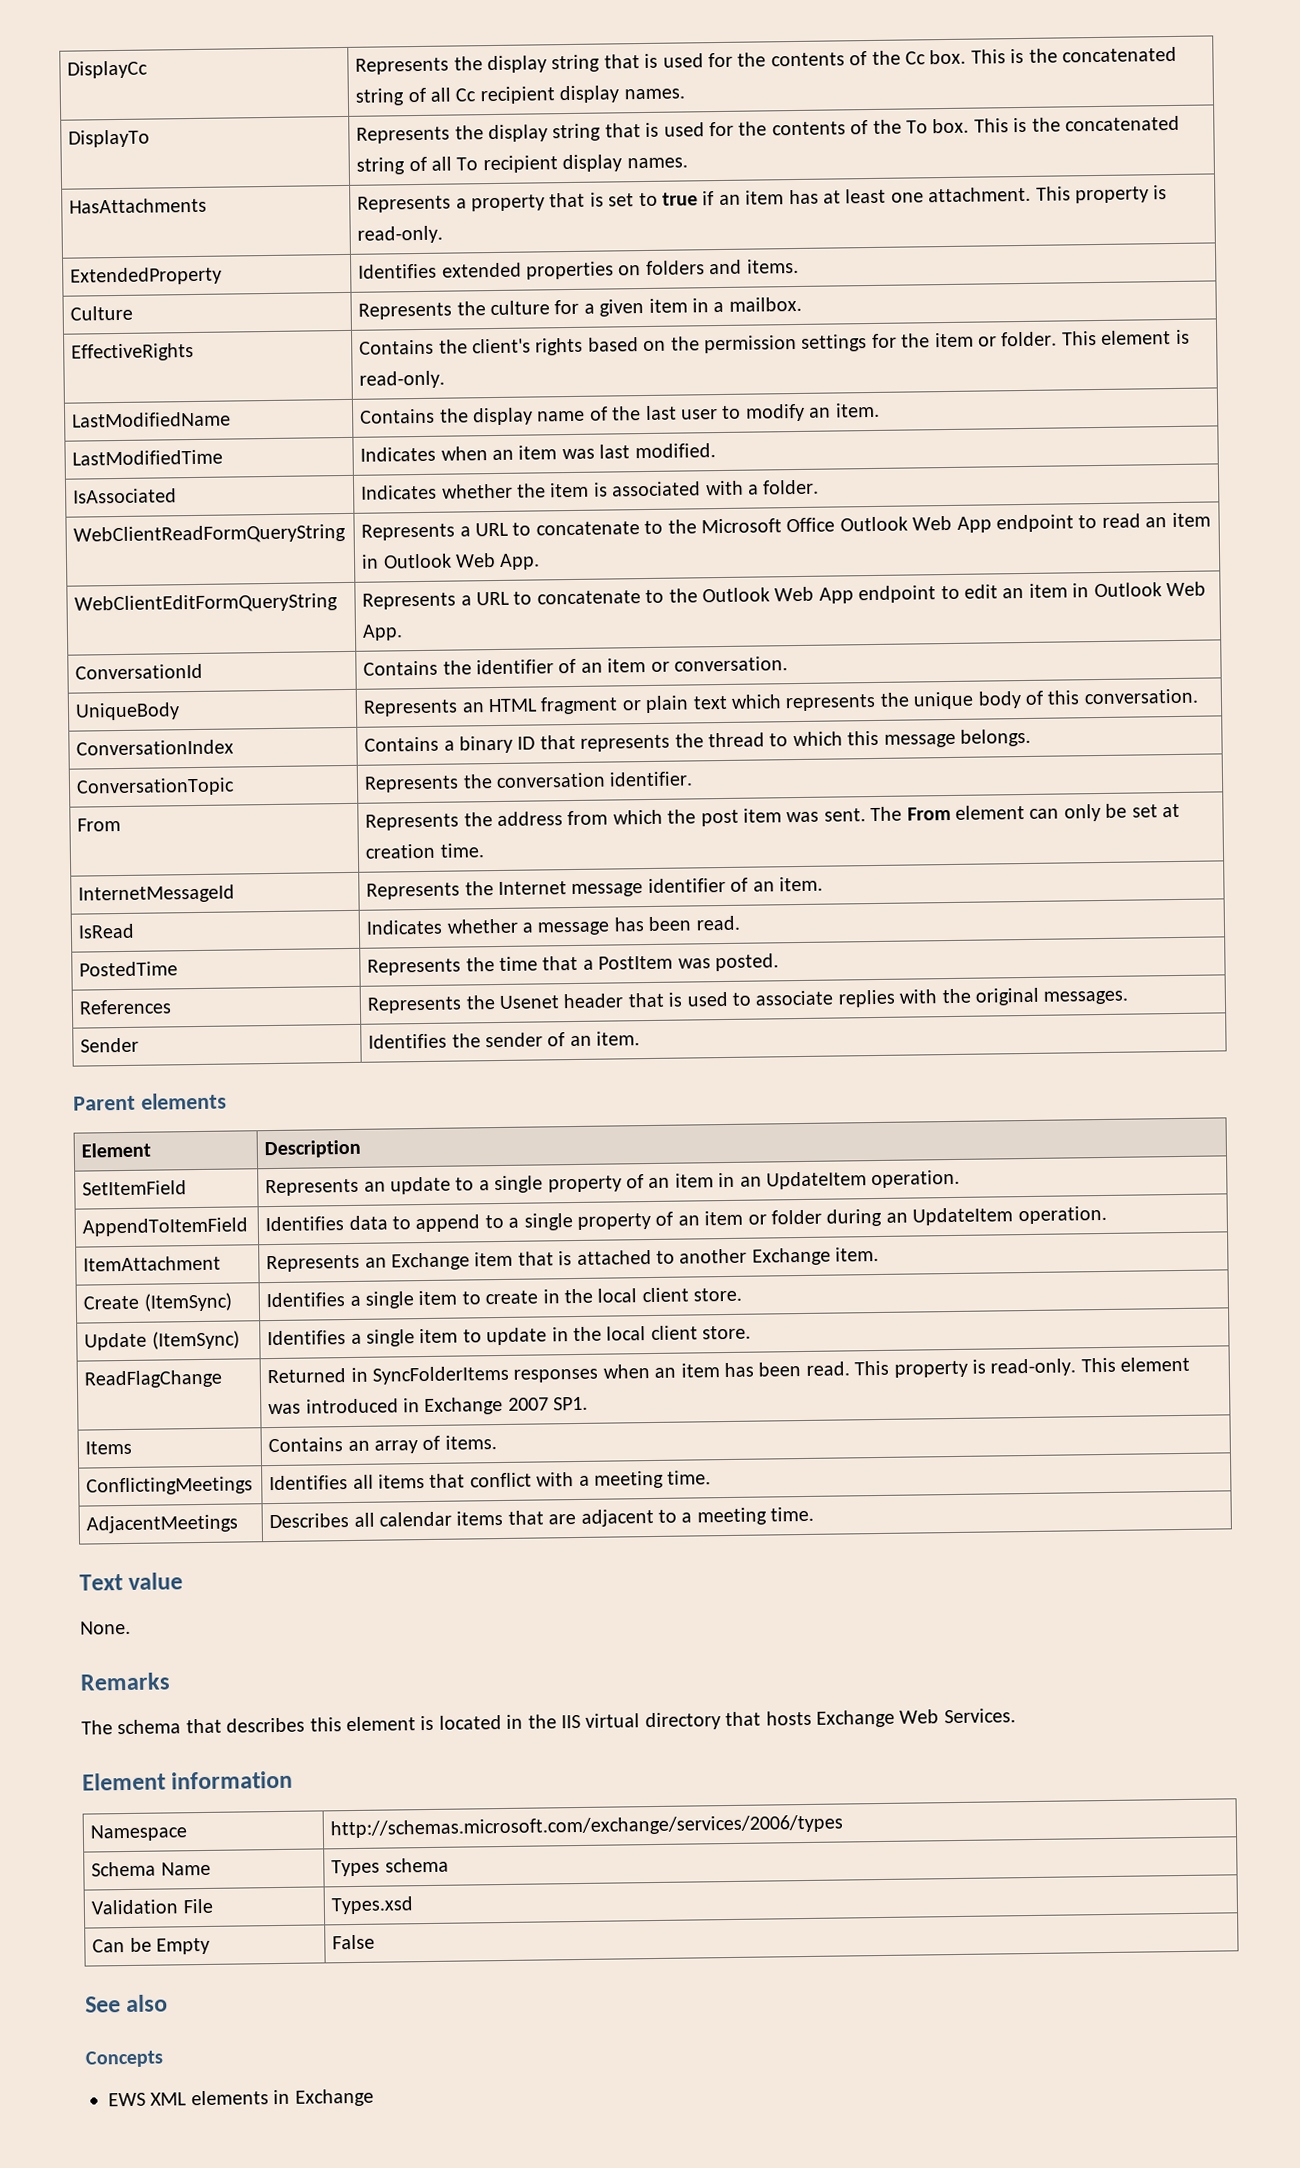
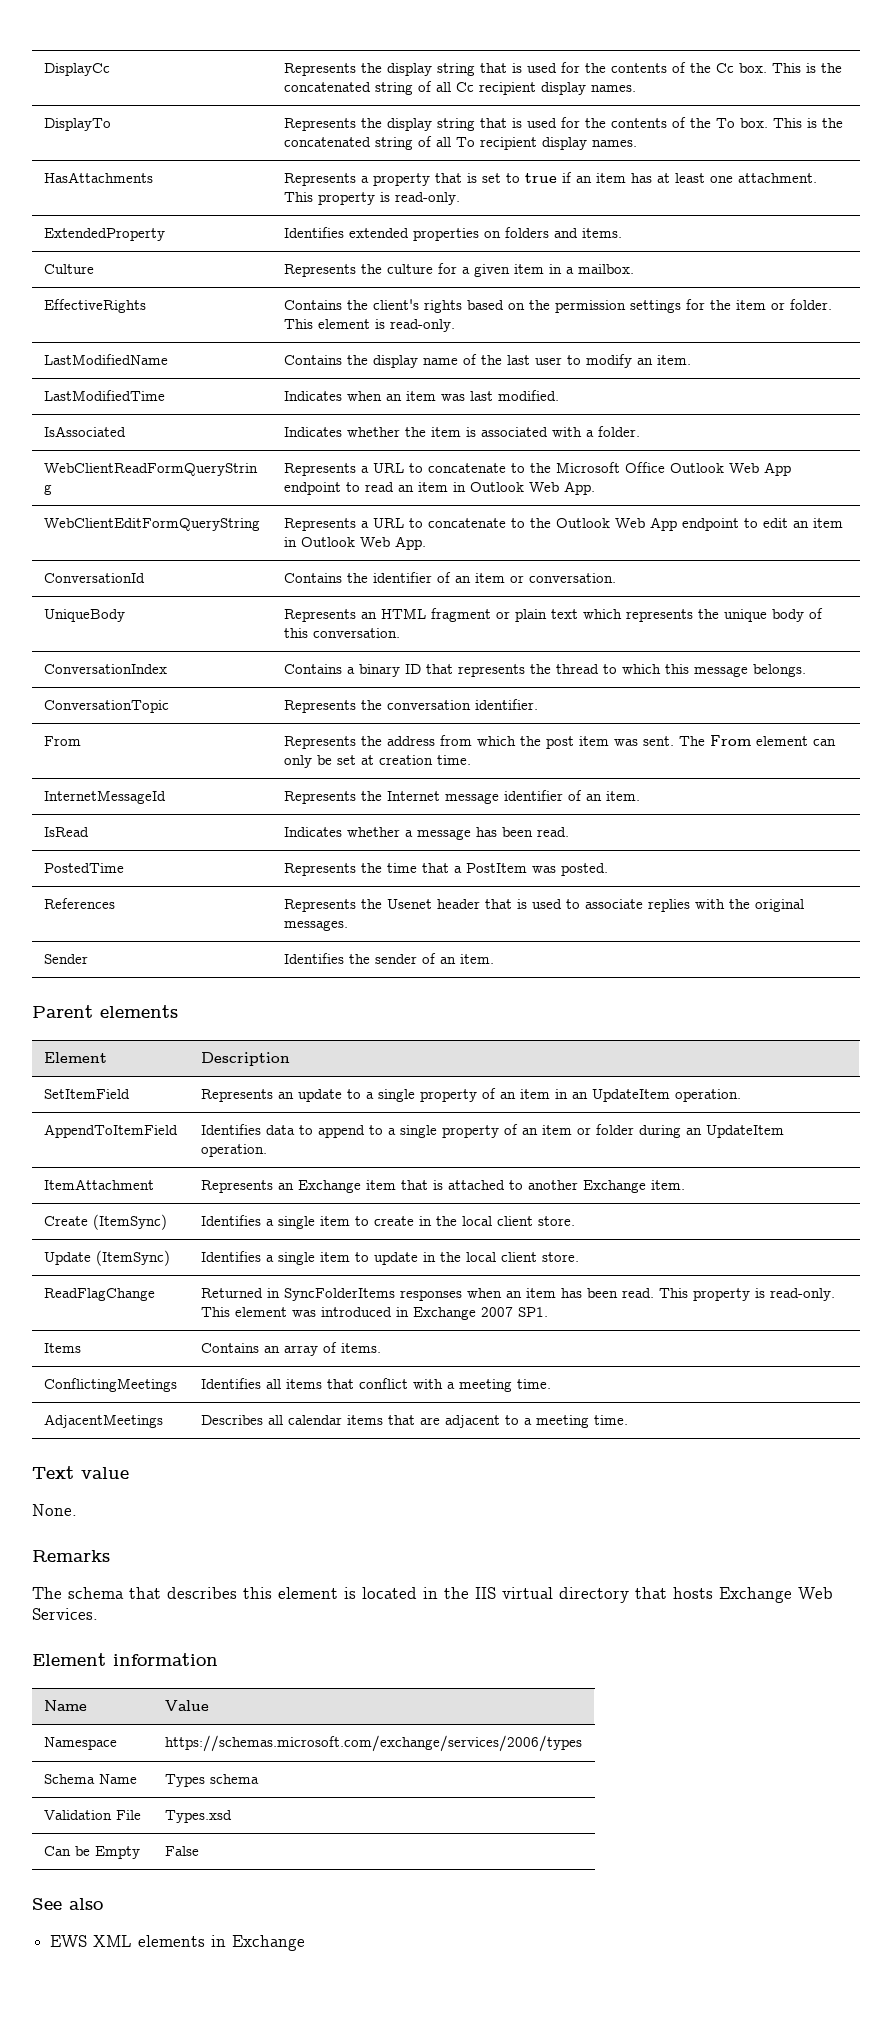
(294, 1780) none -> [43,1700,87,1711] [164,1700,209,1711] // Name | Value
[330,1814,844,1839] http://schemas.microsoft.com/exchange/services/2006/types -> [164,1735,582,1752] https://schemas.microsoft.com/exchange/services/2006/types
[85,2050,163,2068] // Concepts -> (103, 1904) none

